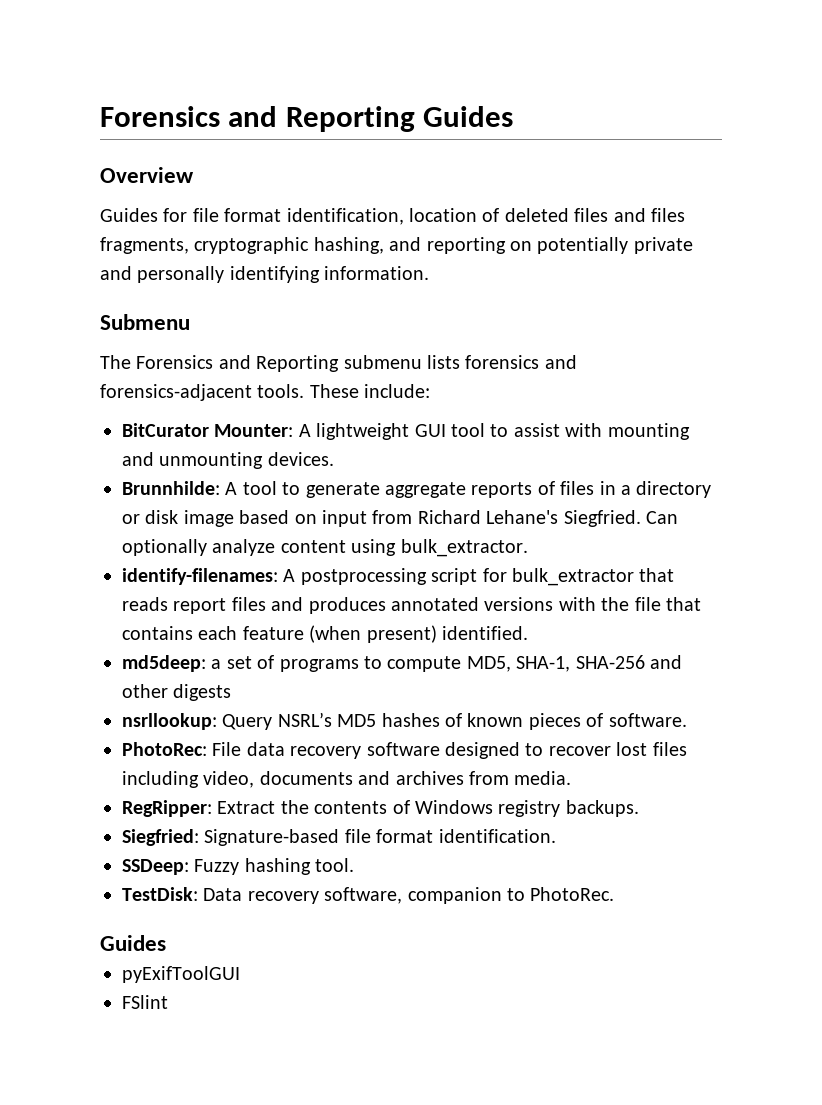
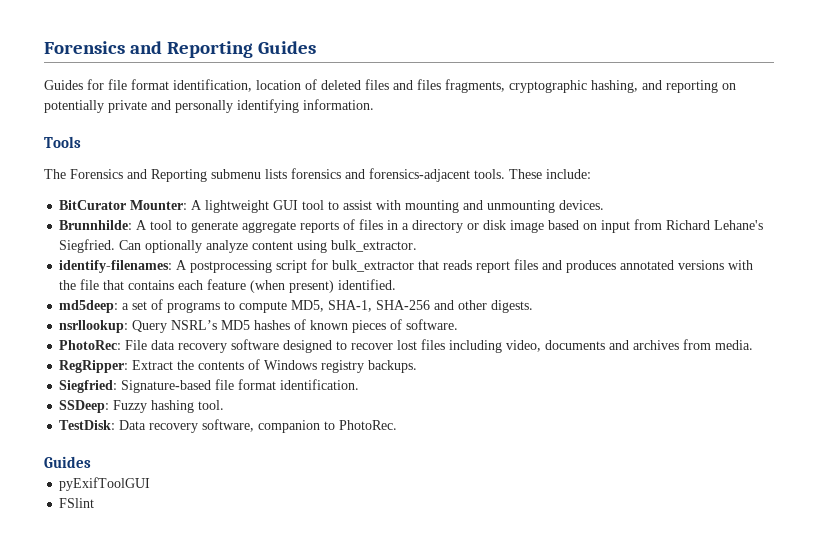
[100,167,194,183] // Overview -> (317, 47) none
[100,314,190,330] Submenu -> [44,136,81,148] Tools
[173,684,232,701] digests -> [491,300,534,313] digests.

